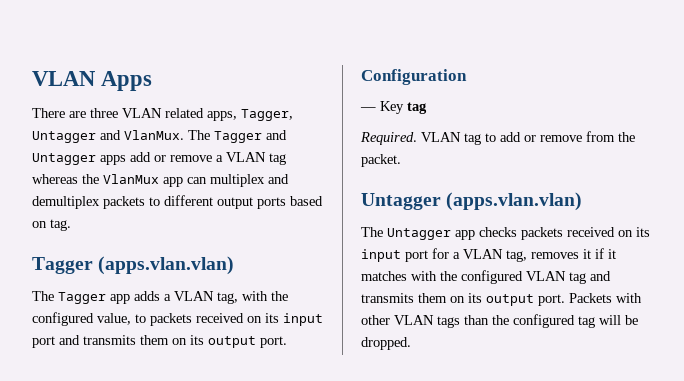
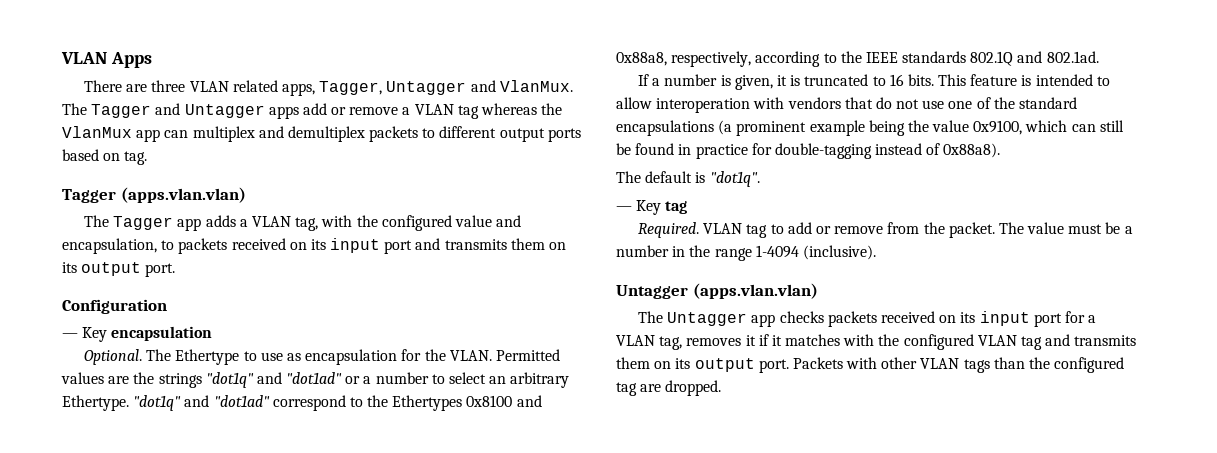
[97,313,131,325] value, -> [454,215,522,227] [62,238,157,254] value and encapsulation,
(467, 77) none -> [62,326,213,342] [84,349,560,365] [61,372,570,388] [62,395,542,411] [616,51,1099,67] [638,74,1110,90] [616,97,1078,113] [616,120,1124,136] [616,143,1001,159] [616,171,760,187] // — Key encapsulation // Optional. The Ethertype to use as encapsulation for the VLAN. Permitted values are the strings "dot1q" and "dot1ad" or a number to select an arbitrary Ethertype. "dot1q" and "dot1ad" correspond to the Ethertypes 0x8100 and 0x88a8, respectively, according to the IEEE standards 802.1Q and 802.1ad. // If a number is given, it is truncated to 16 bits. This feature is intended to allow interoperation with vendors that do not use one of the standard encapsulations (a prominent example being the value 0x9100, which can still be found in practice for double-tagging instead of 0x88a8). // The default is "dot1q".
(401, 160) none -> [998,222,1133,234] [616,245,876,261] The value must be a number in the range 1-4094 (inclusive).
[599,315,638,325] will be -> [640,384,662,392] are

